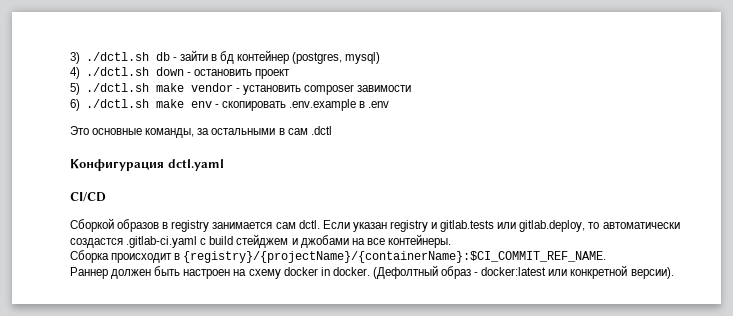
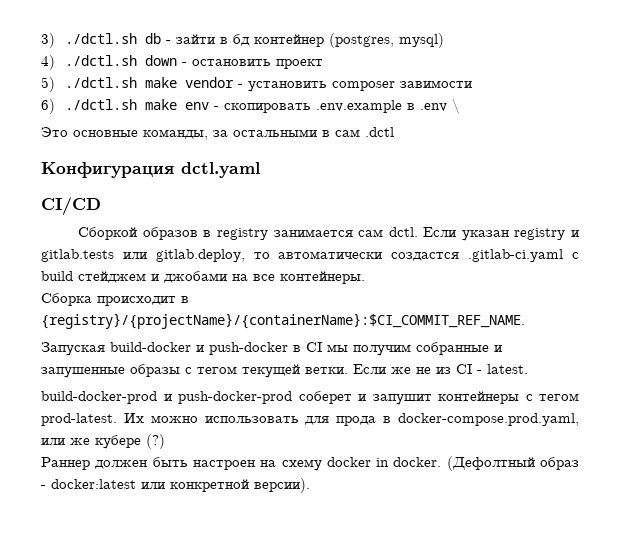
(390, 104) none -> [452,98,461,114] \
(607, 257) none -> [41,342,502,356] [41,364,528,378] [41,391,579,405] [41,413,579,426] [41,434,165,449] // Запуская build-docker и push-docker в CI мы получим собранные и запушенные образы с тегом текущей ветки. Если же не из CI - latest. // build-docker-prod и push-docker-prod соберет и запушит контейнеры с тегом prod-latest. Их можно использовать для прода в docker-compose.prod.yaml, или же кубере (?)

